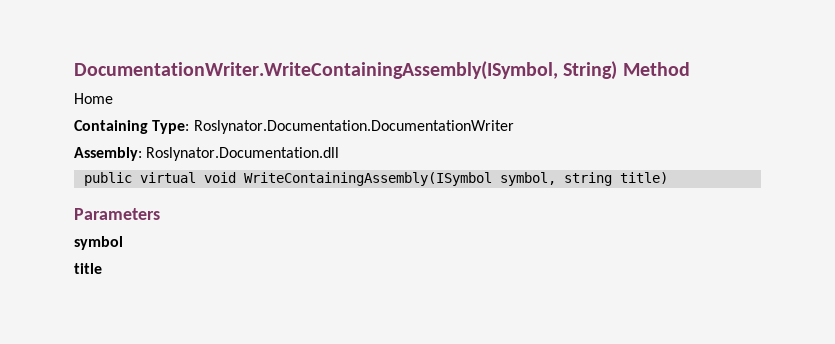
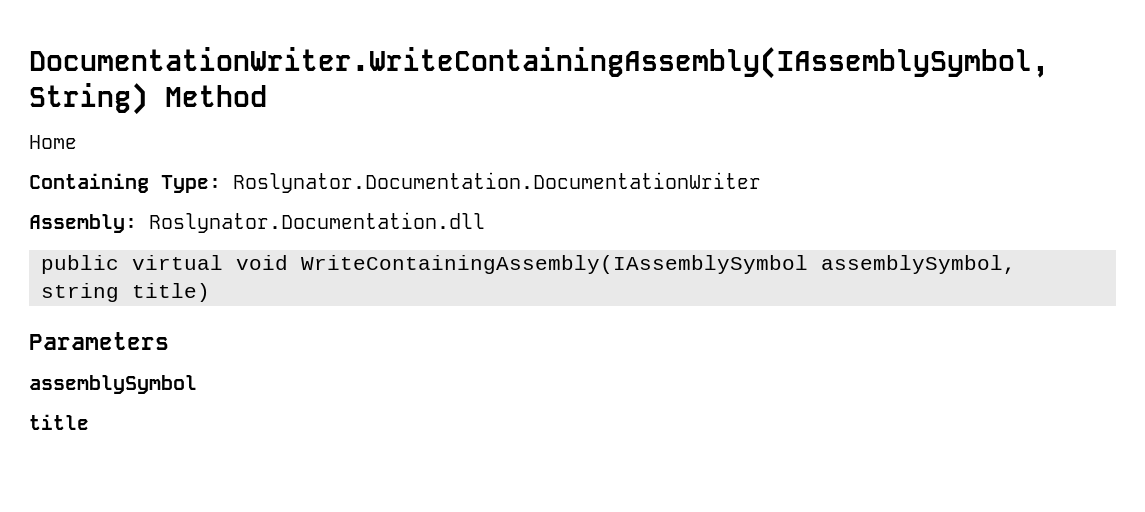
[74,61,558,80] DocumentationWriter.WriteContainingAssembly(ISymbol, -> [29,47,1049,79] DocumentationWriter.WriteContainingAssembly(IAssemblySymbol,
[243,172,556,186] WriteContainingAssembly(ISymbol symbol, -> [301,255,1016,274] WriteContainingAssembly(IAssemblySymbol assemblySymbol,
[74,236,123,250] symbol -> [29,375,197,394] assemblySymbol

